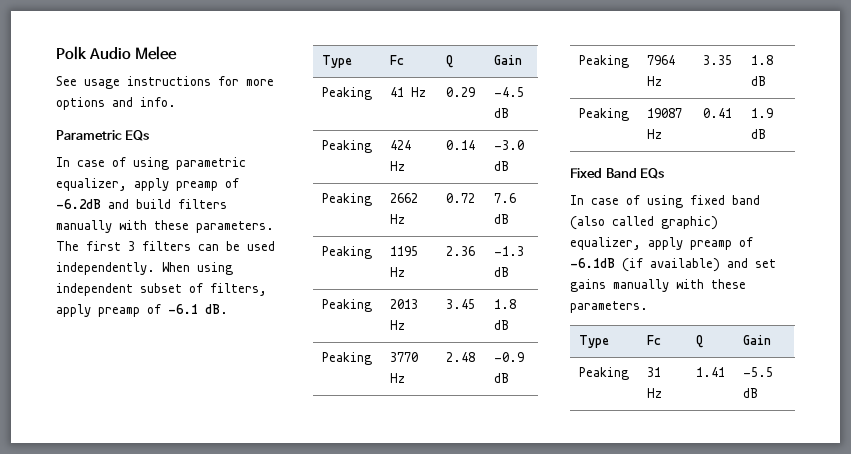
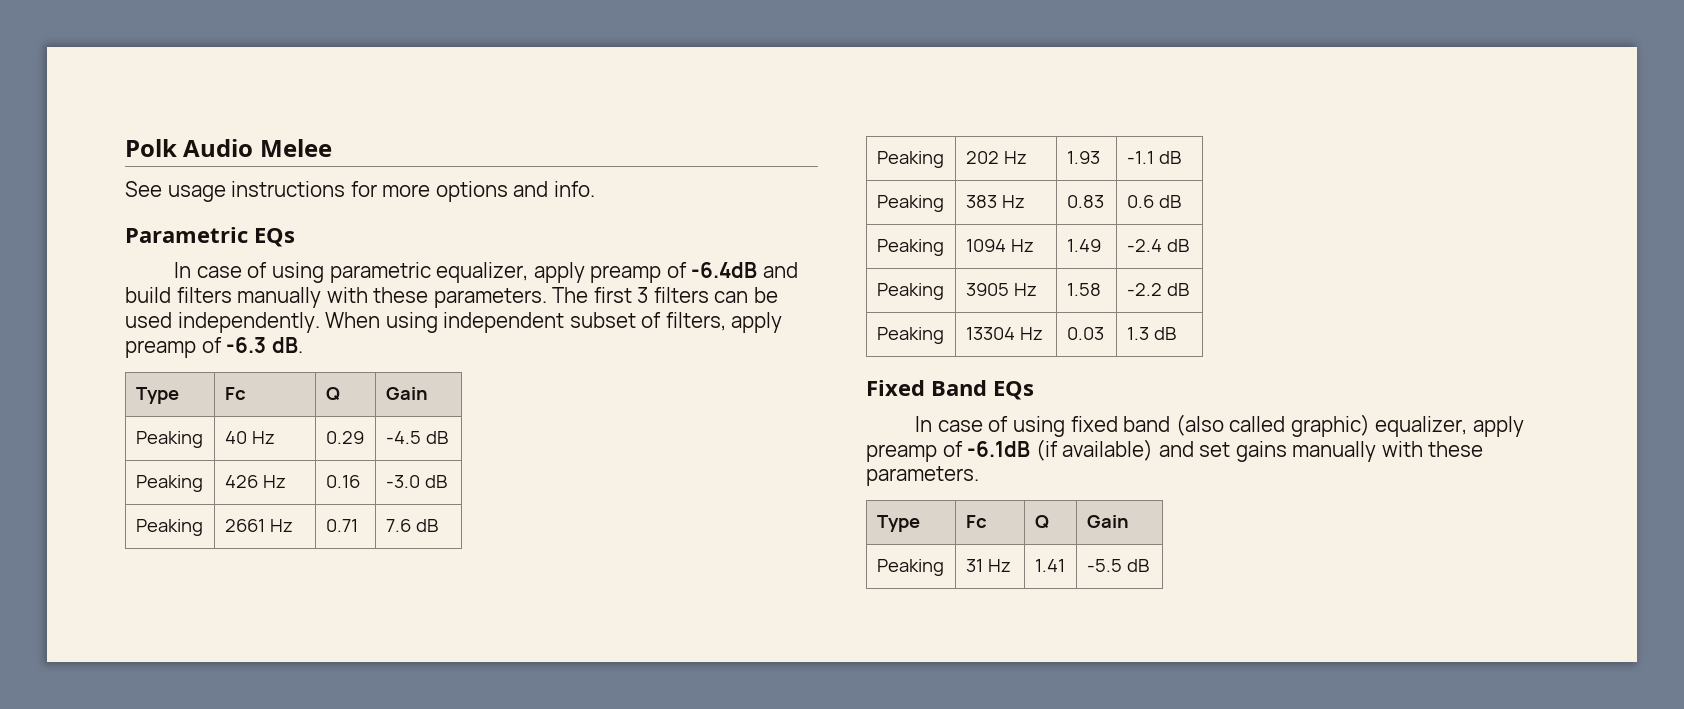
[56,199,101,209] -6.2dB -> [691,262,758,278] -6.4dB
[168,304,198,314] -6.1 -> [226,337,267,353] -6.3
[389,87,404,97] 41 -> [224,431,247,444] 40
[389,140,411,150] [389,161,405,171] [445,140,475,150] 424 Hz | 0.14 -> [224,475,286,488] [325,475,360,488] 426 Hz | 0.16
[389,193,418,203] [389,214,405,224] [445,193,475,203] 2662 Hz | 0.72 -> [224,519,293,532] [325,519,358,532] 2661 Hz | 0.71
[389,246,418,256] [389,267,405,277] [445,246,475,256] [493,246,524,256] [493,267,509,277] [321,299,372,312] [389,299,418,309] [389,320,405,330] [445,299,475,309] [493,299,516,309] [493,320,509,330] [321,352,372,365] [389,352,418,362] [389,373,405,383] [445,352,475,362] [493,352,524,362] [493,373,509,383] [578,55,629,68] [646,55,675,65] [646,76,662,86] [702,55,732,65] [750,55,773,65] [750,76,766,86] [578,108,629,121] [646,108,682,118] [646,129,662,139] [702,108,732,118] [750,108,773,118] 1195 Hz | 2.36 | -1.3 dB // Peaking | 2013 Hz | 3.45 | 1.8 dB // Peaking | 3770 Hz | 2.48 | -0.9 dB // Peaking | 7964 Hz | 3.35 | 1.8 dB // Peaking | 19087 Hz | 0.41 | 1.9 -> [965,151,1027,164] [1066,151,1100,164] [1126,151,1181,164] [876,195,944,212] [965,195,1025,208] [1066,195,1104,208] [1126,195,1181,208] [876,239,944,256] [965,239,1034,252] [1066,239,1101,252] [1126,239,1189,252] [876,283,944,300] [965,283,1037,296] [1066,283,1101,296] [1126,283,1189,296] [876,327,944,344] [965,327,1043,340] [1066,327,1104,340] [1126,327,1149,340] 202 Hz | 1.93 | -1.1 dB // Peaking | 383 Hz | 0.83 | 0.6 dB // Peaking | 1094 Hz | 1.49 | -2.4 dB // Peaking | 3905 Hz | 1.58 | -2.2 dB // Peaking | 13304 Hz | 0.03 | 1.3

